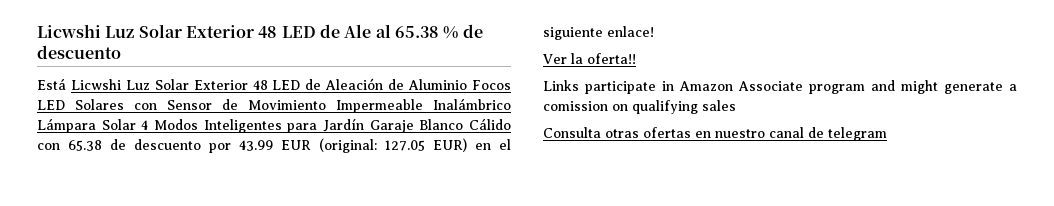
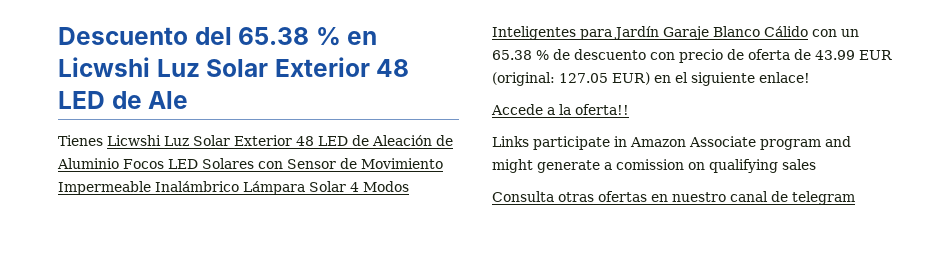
(37, 31) none -> [58,27,378,46] Descuento del 65.38 % en
[375,24,483,39] [37,45,121,59] [37,78,66,90] al 65.38 % de descuento // Está -> [58,135,103,146] // Tienes
[68,139,231,153] 65.38 de descuento por -> [841,29,859,37] [492,49,811,63] un 65.38 % de descuento con precio de oferta de
[543,54,567,64] Ver -> [491,104,555,115] Accede a

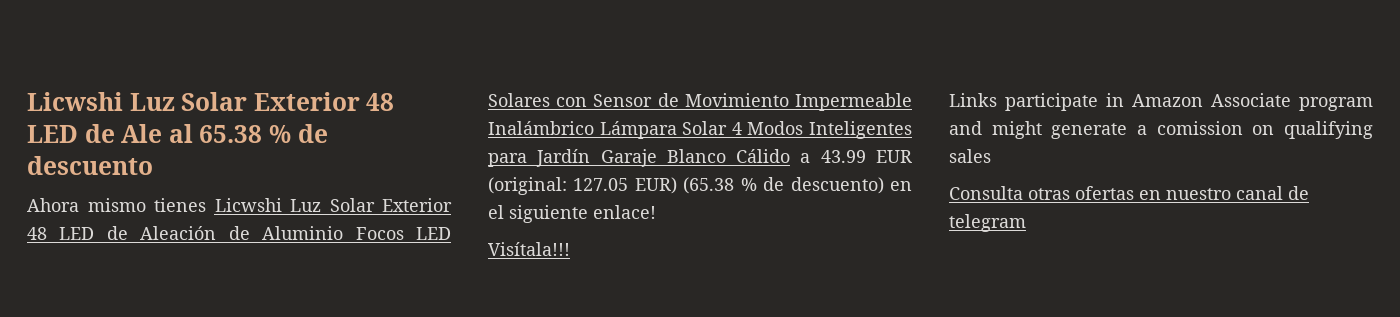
[58,27,378,46] Descuento del 65.38 % en -> (27, 101) none
[58,135,103,146] // Tienes -> [168,124,328,143] [27,156,153,175] [27,198,206,212] al 65.38 % de descuento // Ahora mismo tienes
[812,29,859,37] [492,49,811,63] con un 65.38 % de descuento con precio de oferta de -> [800,153,811,163] a
(650, 78) none -> [683,177,884,194] (65.38 % de descuento)
[491,104,629,115] Accede a la oferta!! -> [488,242,570,256] Visítala!!!

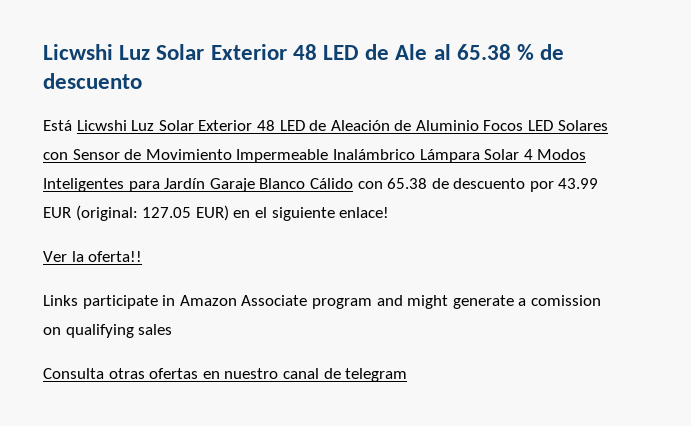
[27,198,206,212] Ahora mismo tienes -> [43,120,72,131] Está
[800,153,811,163] a -> [357,178,554,192] con 65.38 de descuento por
[683,177,884,194] (65.38 % de descuento) -> (229, 213) none
[488,242,570,256] Visítala!!! -> [43,251,143,262] Ver la oferta!!

